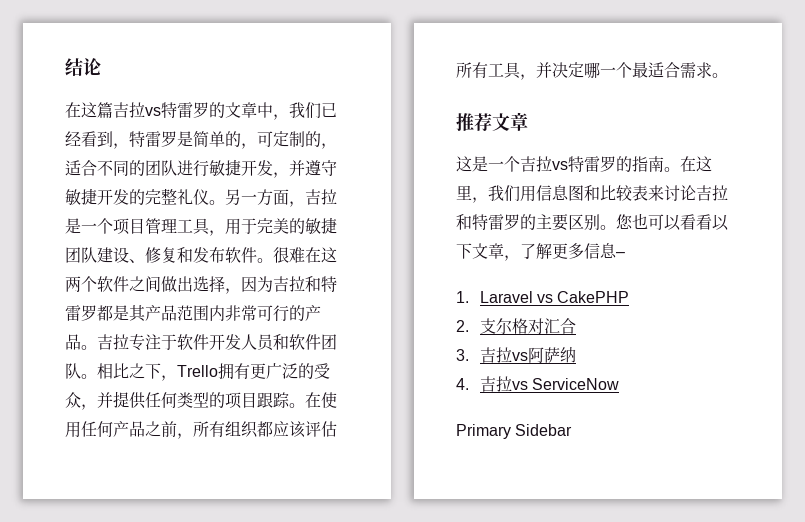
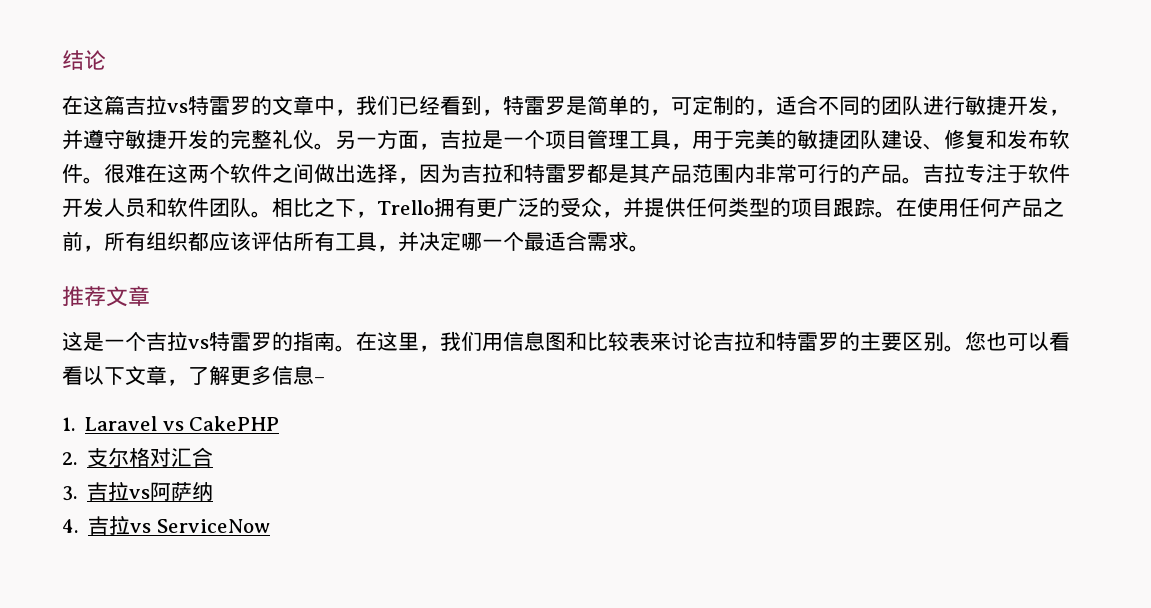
[456,424,573,439] // Primary Sidebar -> (270, 526) none

